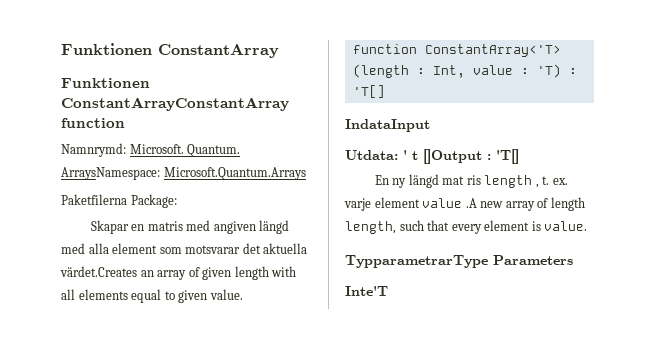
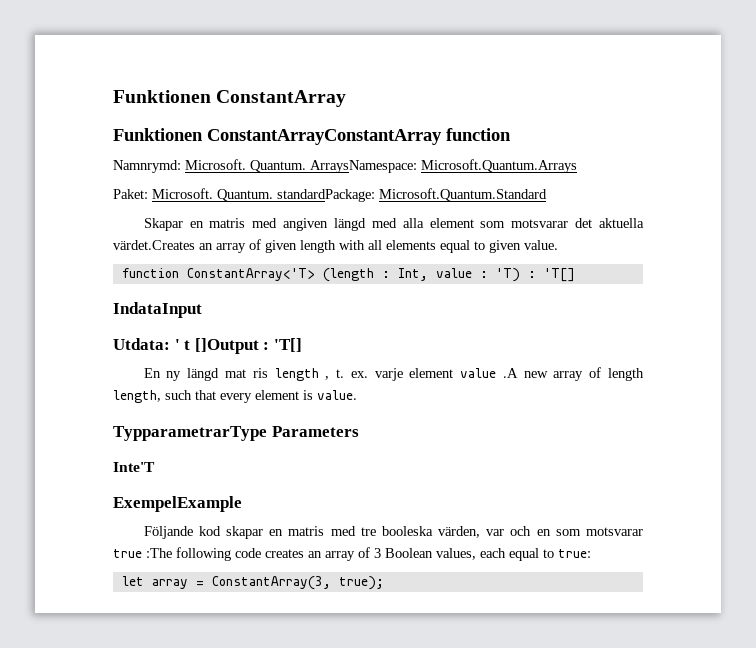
[61,194,177,208] Paketfilerna Package: -> [113,188,547,202] Paket: Microsoft. Quantum. standardPackage: Microsoft.Quantum.Standard
(388, 291) none -> [113,496,242,512] [143,526,643,539] [113,547,591,561] [121,576,384,590] // ExempelExample // Följande kod skapar en matris med tre booleska värden, var och en som motsvarar true :The following code creates an array of 3 Boolean values, each equal to true: // let array = ConstantArray(3, true);

